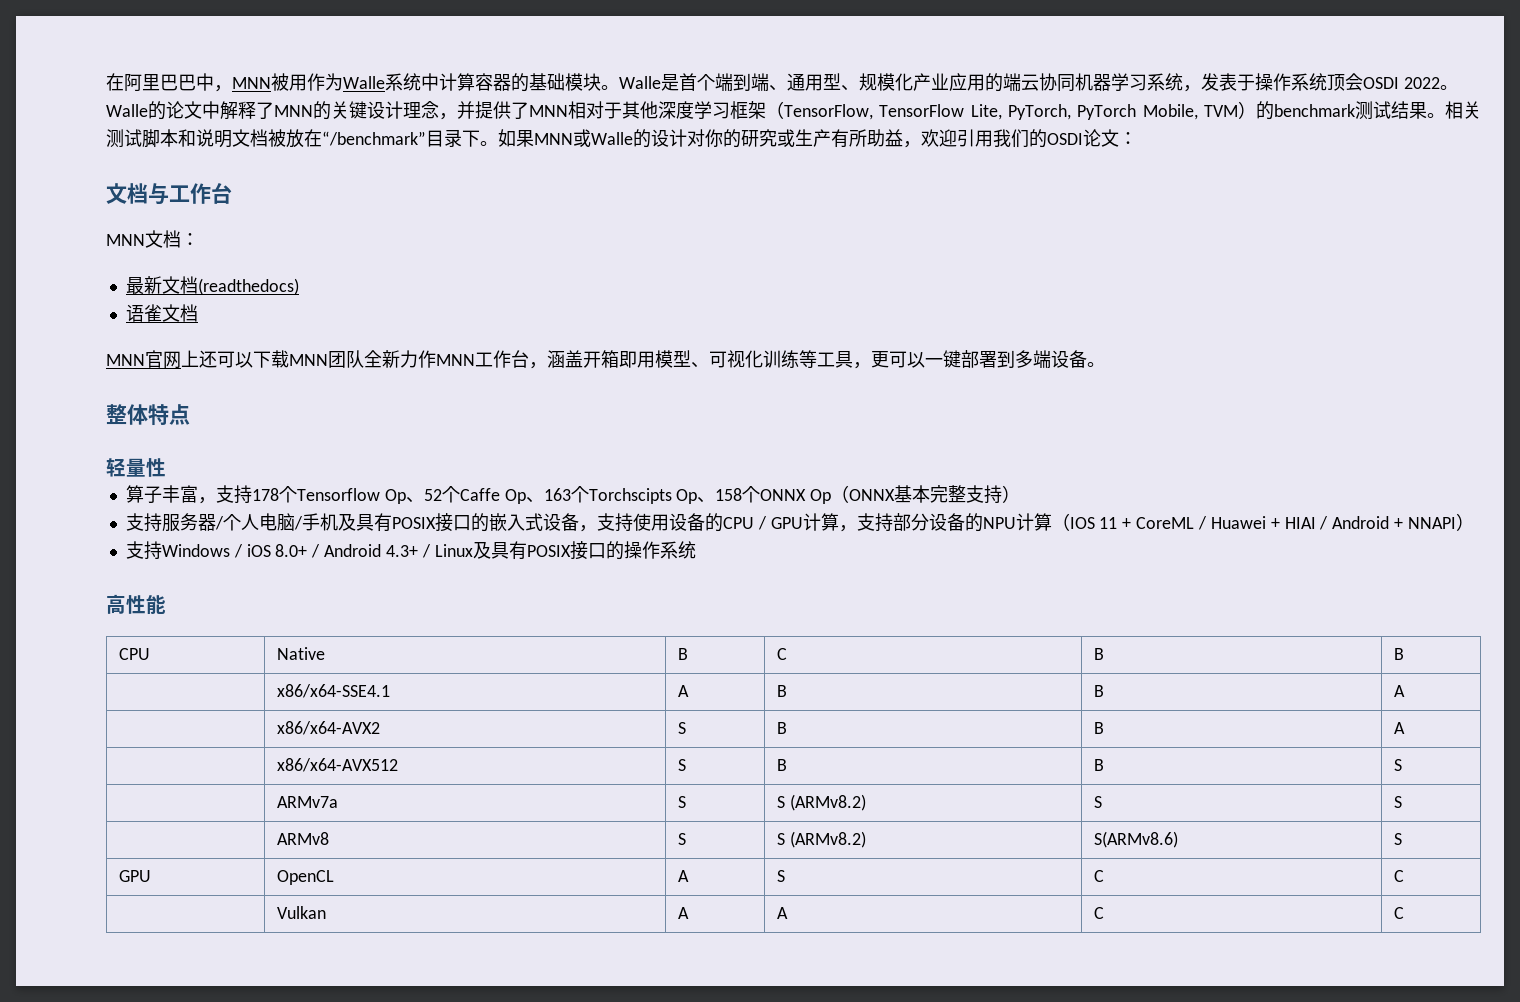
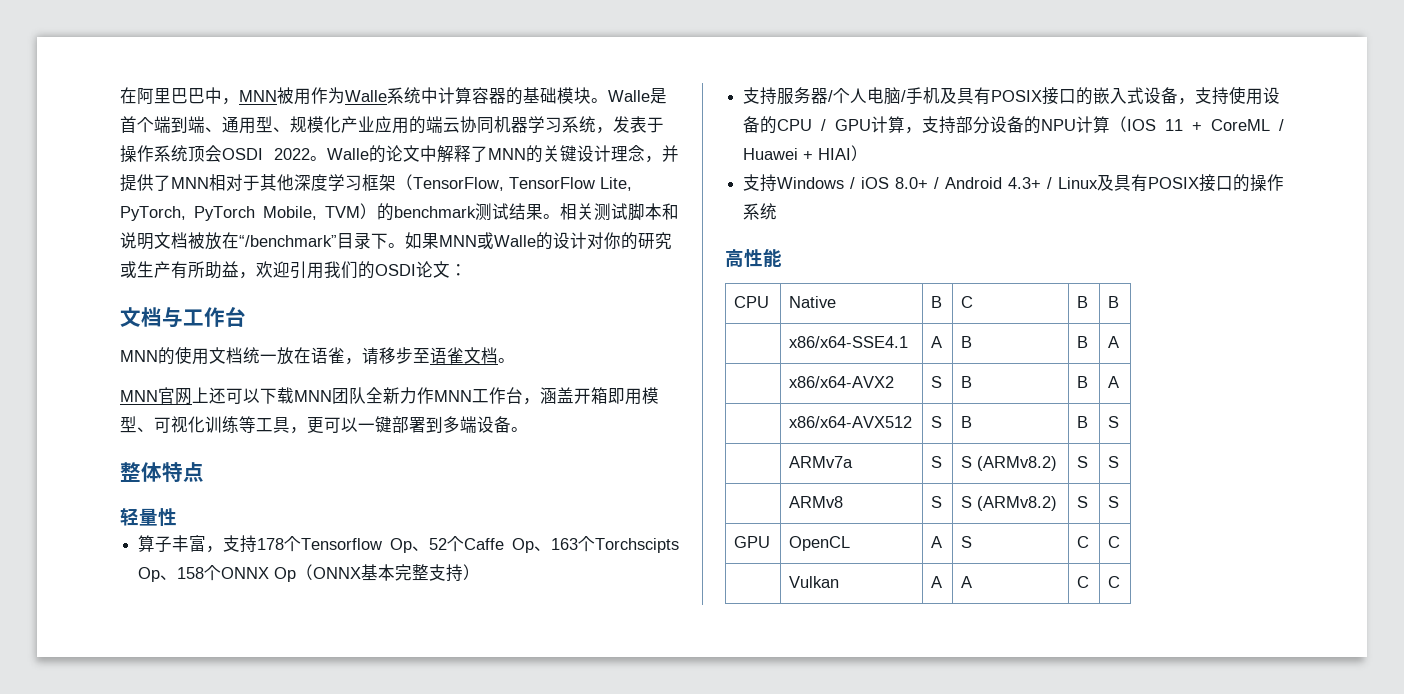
[145,230,199,248] [125,276,299,295] 文档： // 最新文档(readthedocs) // -> [158,347,430,365] 的使用文档统一放在语雀，请移步至
(198, 313) none -> [498,358,515,363] 。
[1319,516,1456,530] / Android + NNAPI -> (852, 154) none
[1093,831,1178,848] S(ARMv8.6) -> [1077,496,1089,508] S

